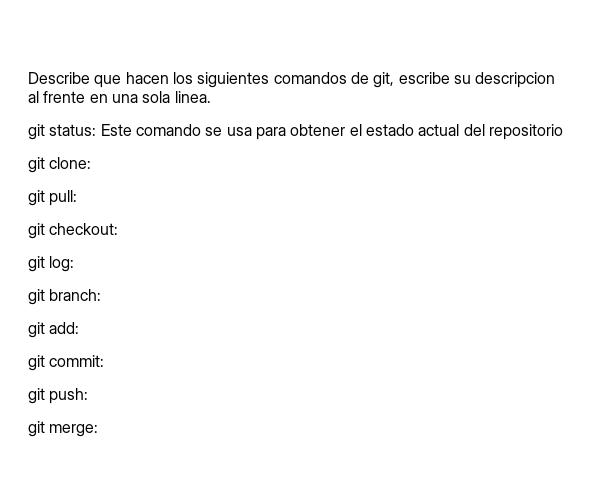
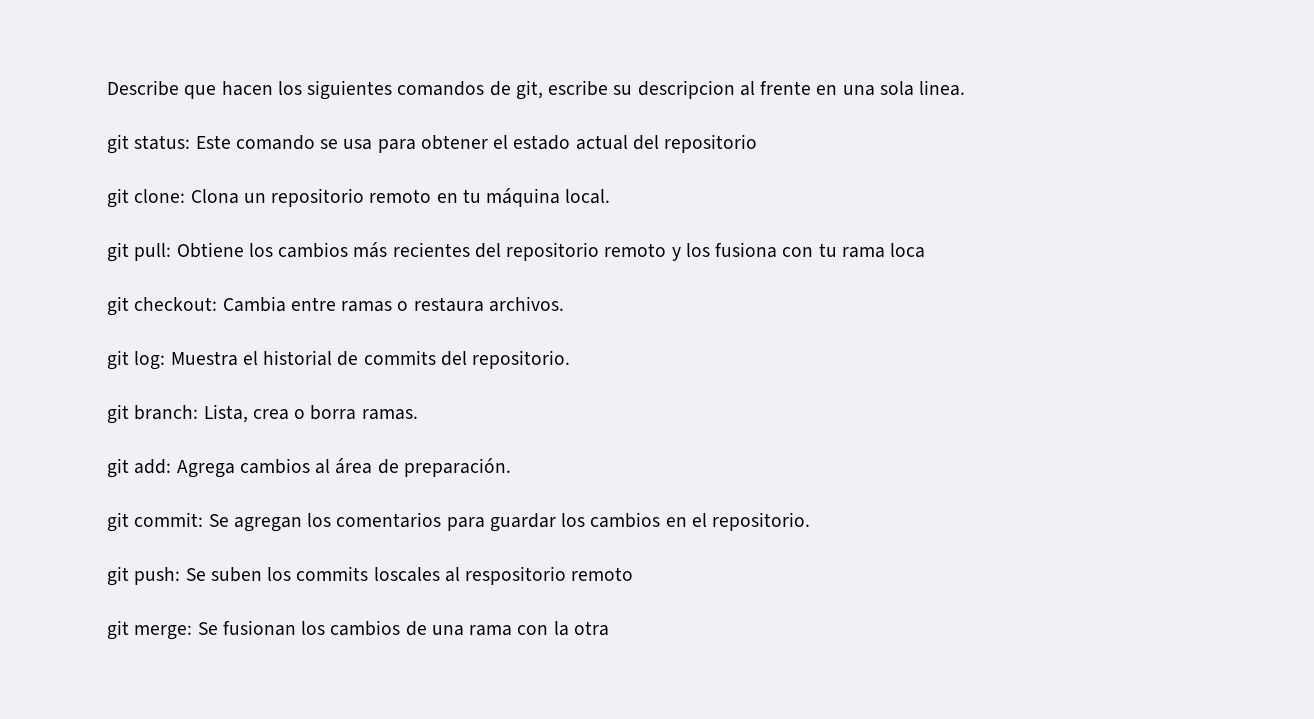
[28,190,78,206] [28,223,119,239] [28,256,75,272] [28,289,102,305] [28,322,80,338] [28,355,105,371] [28,388,89,404] [28,421,99,437] // git pull: // git checkout: // git log: // git branch: // git add: // git commit: // git push: // git merge: -> [190,188,611,207] [107,242,926,262] [107,296,564,316] [107,350,571,370] [107,404,418,424] [107,458,511,478] [107,512,811,532] [107,566,634,586] [107,620,609,640] Clona un repositorio remoto en tu máquina local. // git pull: Obtiene los cambios más recientes del repositorio remoto y los fusiona con tu rama loca // git checkout: Cambia entre ramas o restaura archivos. // git log: Muestra el historial de commits del repositorio. // git branch: Lista, crea o borra ramas. // git add: Agrega cambios al área de preparación. // git commit: Se agregan los comentarios para guardar los cambios en el repositorio. // git push: Se suben los commits loscales al respositorio remoto // git merge: Se fusionan los cambios de una rama con la otra

